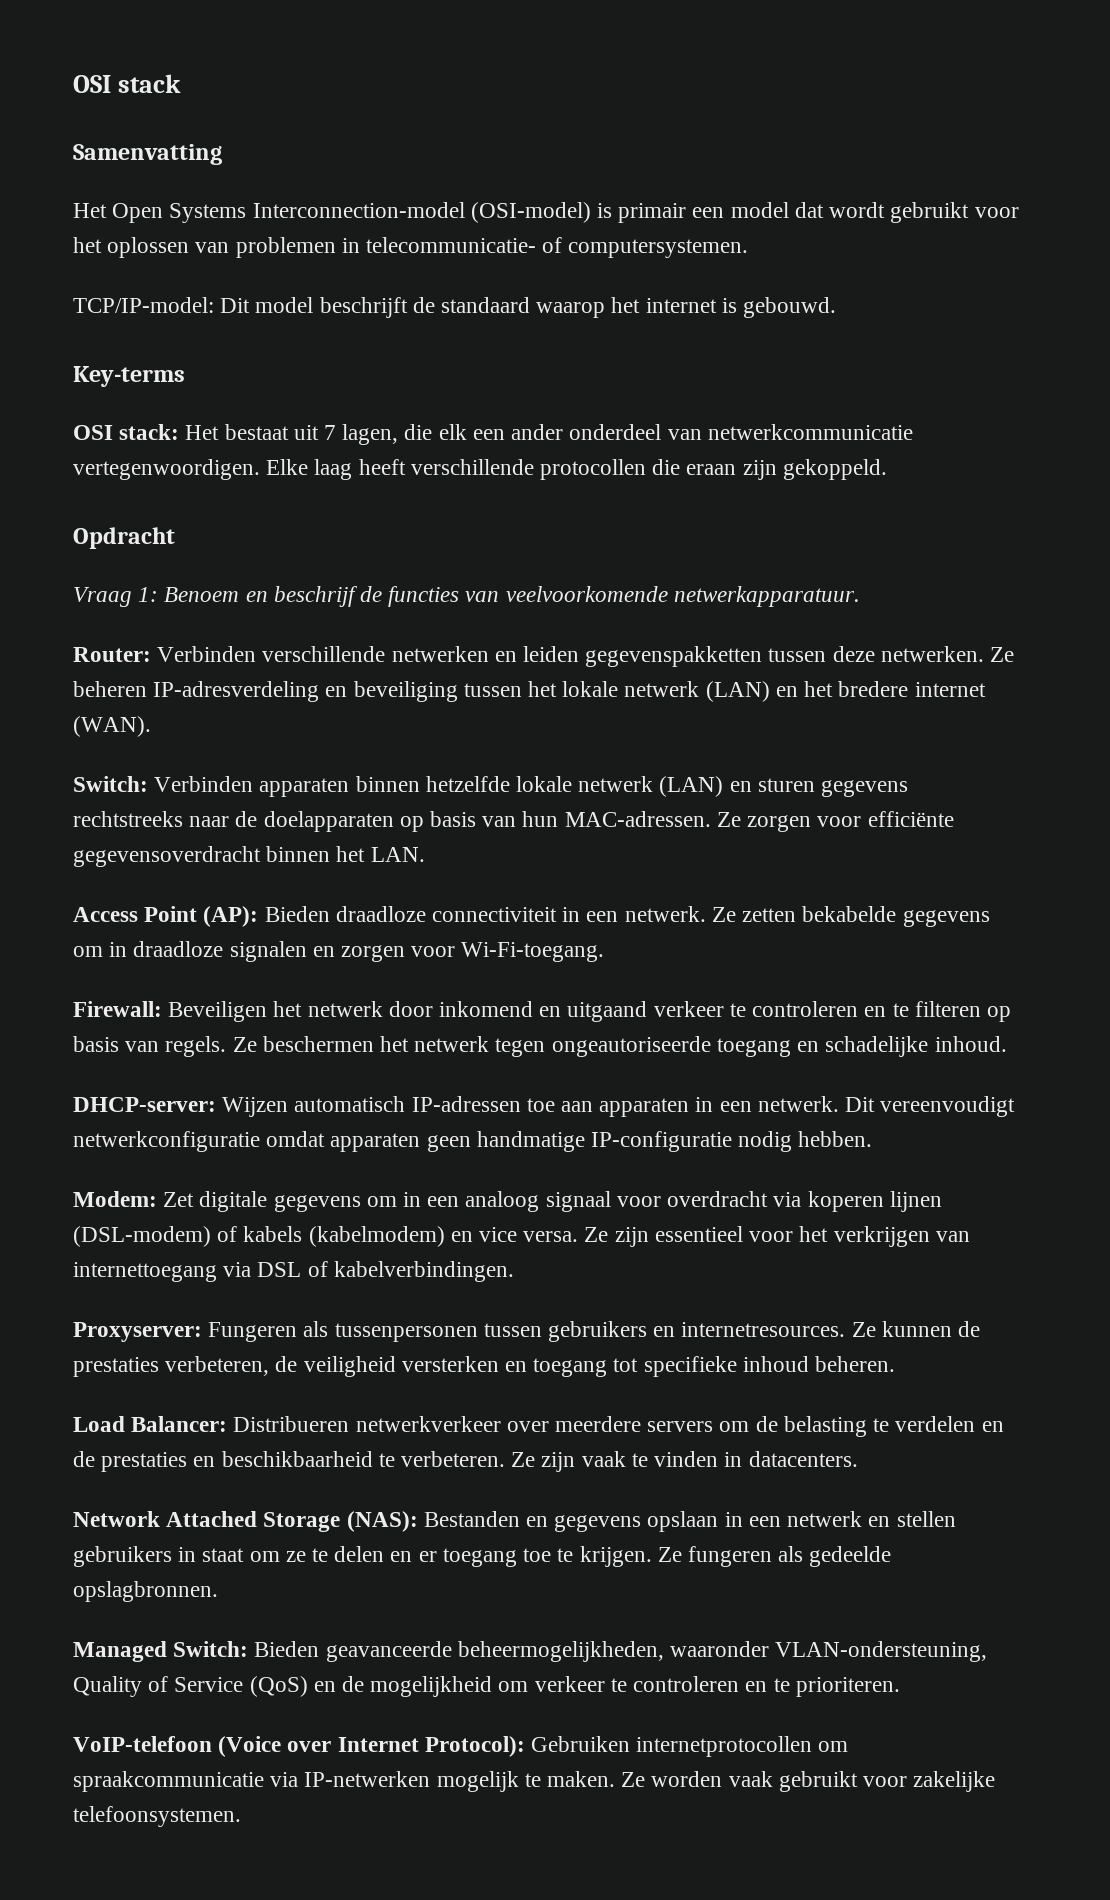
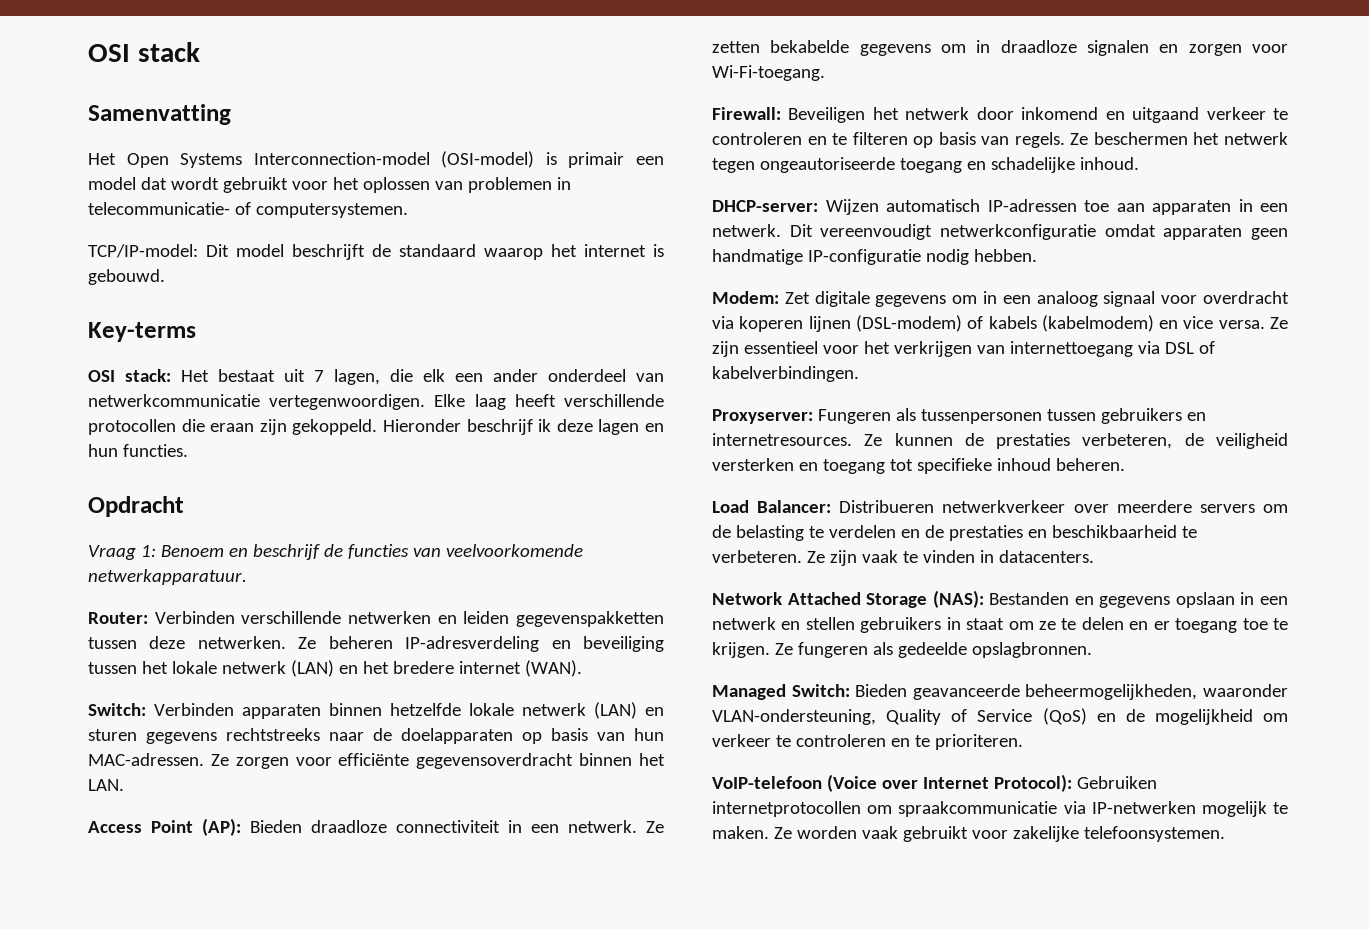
(887, 469) none -> [383,419,665,435] [88,444,188,457] Hieronder beschrijf ik deze lagen en hun functies.

